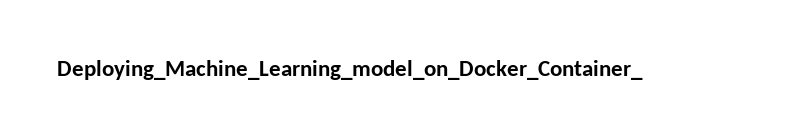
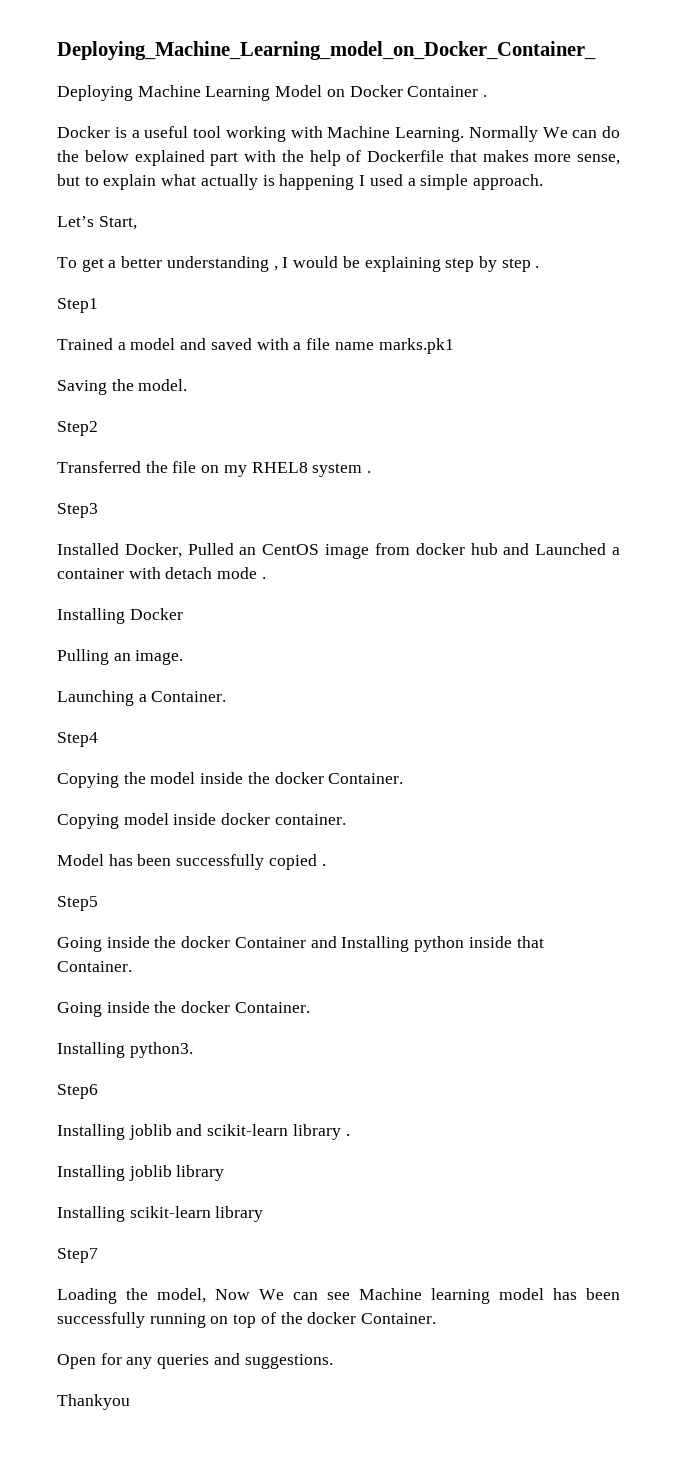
(643, 70) none -> [57,85,488,101] [57,126,620,142] [57,150,620,166] [57,174,543,190] [57,216,137,230] [57,256,540,272] [57,298,98,313] [57,338,454,354] [57,379,188,395] [57,421,98,436] [57,461,372,477] [57,503,98,518] [57,543,620,559] [57,567,266,579] [57,608,183,624] [57,649,184,665] [57,690,227,706] [57,732,98,747] [57,772,404,788] [57,813,346,829] [57,854,326,870] [57,896,98,911] [57,936,544,952] [57,961,132,972] [57,1001,310,1017] [57,1042,193,1058] [57,1084,98,1099] [57,1124,350,1140] [57,1165,225,1181] [57,1206,264,1222] [57,1248,98,1263] [57,1288,620,1304] [57,1312,437,1328] [57,1353,333,1369] [57,1394,130,1410] // Deploying Machine Learning Model on Docker Container . // Docker is a useful tool working with Machine Learning. Normally We can do the below explained part with the help of Dockerfile that makes more sense, but to explain what actually is happening I used a simple approach. // Let’s Start, // To get a better understanding , I would be explaining step by step . // Step1 // Trained a model and saved with a file name marks.pk1 // Saving the model. // Step2 // Transferred the file on my RHEL8 system . // Step3 // Installed Docker, Pulled an CentOS image from docker hub and Launched a container with detach mode . // Installing Docker // Pulling an image. // Launching a Container. // Step4 // Copying the model inside the docker Container. // Copying model inside docker container. // Model has been successfully copied . // Step5 // Going inside the docker Container and Installing python inside that Container. // Going inside the docker Container. // Installing python3. // Step6 // Installing joblib and scikit-learn library . // Installing joblib library // Installing scikit-learn library // Step7 // Loading the model, Now We can see Machine learning model has been successfully running on top of the docker Container. // Open for any queries and suggestions. // Thankyou

